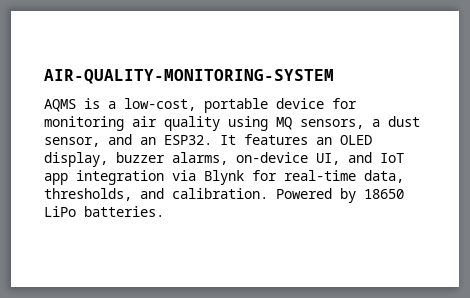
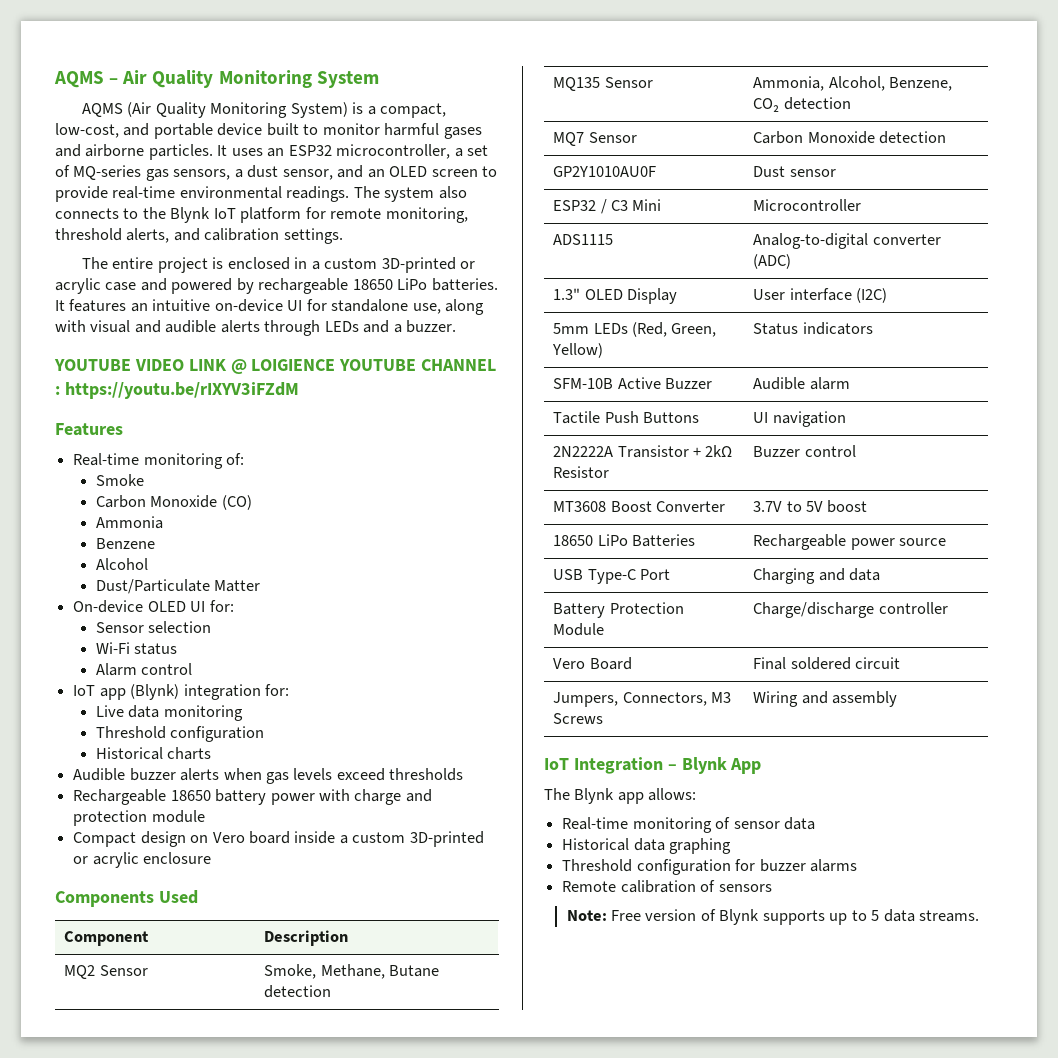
[44,69,334,84] [44,98,357,113] [44,116,292,131] AIR-QUALITY-MONITORING-SYSTEM // AQMS is a low-cost, portable device for monitoring air quality using MQ -> [54,70,379,88] [81,102,447,118] [55,123,482,139] [55,144,489,160] [55,165,169,181] AQMS – Air Quality Monitoring System // AQMS (Air Quality Monitoring System) is a compact, low-cost, and portable device built to monitor harmful gases and airborne particles. It uses an ESP32 microcontroller, a set of MQ-series gas
[164,134,372,145] [44,152,404,167] [44,170,404,185] [44,188,404,203] [44,206,164,217] ESP32. It features an OLED display, buzzer alarms, on-device UI, and IoT app integration via Blynk for real-time data, thresholds, and calibration. Powered by 18650 LiPo batteries. -> [389,166,498,177] [55,186,467,202] [55,207,468,223] [55,228,343,244] [81,257,476,273] [55,278,498,294] [55,299,485,315] [55,320,457,336] [54,359,497,374] [55,382,299,399] [55,423,123,436] [73,453,245,469] [95,474,144,486] [95,495,252,510] [95,516,163,529] [95,538,155,549] [95,558,148,570] [95,579,261,594] [73,600,234,613] [95,621,212,633] [95,642,178,655] [95,663,193,676] [73,684,289,700] [95,705,243,721] [95,726,265,742] [95,747,212,760] [73,768,464,784] [73,789,432,805] [73,810,205,826] [73,831,484,847] [73,852,212,868] [55,890,198,907] [64,931,150,946] [264,930,349,946] [64,965,148,979] [264,964,440,979] [264,985,332,998] [553,77,653,91] [753,76,953,91] [753,97,851,112] [553,132,637,146] [753,131,947,144] [553,166,657,177] [753,166,836,177] [553,199,662,214] [753,199,862,211] [553,234,614,245] [753,233,941,249] [753,254,792,269] [553,288,678,304] [753,288,888,303] [553,322,717,337] [552,343,604,358] [753,322,873,335] [553,377,713,389] [753,377,850,390] [553,411,700,424] [753,411,846,427] [553,445,733,458] [553,466,610,478] [753,445,856,457] [553,501,726,512] [753,500,868,513] [553,534,696,547] [753,534,947,550] [553,569,671,584] [753,568,881,584] [553,602,684,618] [553,623,605,636] [753,602,948,618] [553,657,632,670] [753,657,901,670] [553,692,732,707] [553,713,604,724] [753,691,898,707] [544,757,762,774] [544,788,697,804] [562,817,815,833] [562,838,732,854] [562,859,857,875] [562,880,772,893] [566,909,980,925] OLED screen to provide real-time environmental readings. The system also connects to the Blynk IoT platform for remote monitoring, threshold alerts, and calibration settings. // The entire project is enclosed in a custom 3D-printed or acrylic case and powered by rechargeable 18650 LiPo batteries. It features an intuitive on-device UI for standalone use, along with visual and audible alerts through LEDs and a buzzer. // YOUTUBE VIDEO LINK @ LOIGIENCE YOUTUBE CHANNEL : https://youtu.be/rIXYV3iFZdM // Features // Real-time monitoring of: // Smoke // Carbon Monoxide (CO) // Ammonia // Benzene // Alcohol // Dust/Particulate Matter // On-device OLED UI for: // Sensor selection // Wi-Fi status // Alarm control // IoT app (Blynk) integration for: // Live data monitoring // Threshold configuration // Historical charts // Audible buzzer alerts when gas levels exceed thresholds // Rechargeable 18650 battery power with charge and protection module // Compact design on Vero board inside a custom 3D-printed or acrylic enclosure // Components Used // Component | Description // MQ2 Sensor | Smoke, Methane, Butane detection // MQ135 Sensor | Ammonia, Alcohol, Benzene, CO₂ detection // MQ7 Sensor | Carbon Monoxide detection // GP2Y1010AU0F | Dust sensor // ESP32 / C3 Mini | Microcontroller // ADS1115 | Analog-to-digital converter (ADC) // 1.3" OLED Display | User interface (I2C) // 5mm LEDs (Red, Green, Yellow) | Status indicators // SFM-10B Active Buzzer | Audible alarm // Tactile Push Buttons | UI navigation // 2N2222A Transistor + 2kΩ Resistor | Buzzer control // MT3608 Boost Converter | 3.7V to 5V boost // 18650 LiPo Batteries | Rechargeable power source // USB Type-C Port | Charging and data // Battery Protection Module | Charge/discharge controller // Vero Board | Final soldered circuit // Jumpers, Connectors, M3 Screws | Wiring and assembly // IoT Integration – Blynk App // The Blynk app allows: // Real-time monitoring of sensor data // Historical data graphing // Threshold configuration for buzzer alarms // Remote calibration of sensors // Note: Free version of Blynk supports up to 5 data streams.

